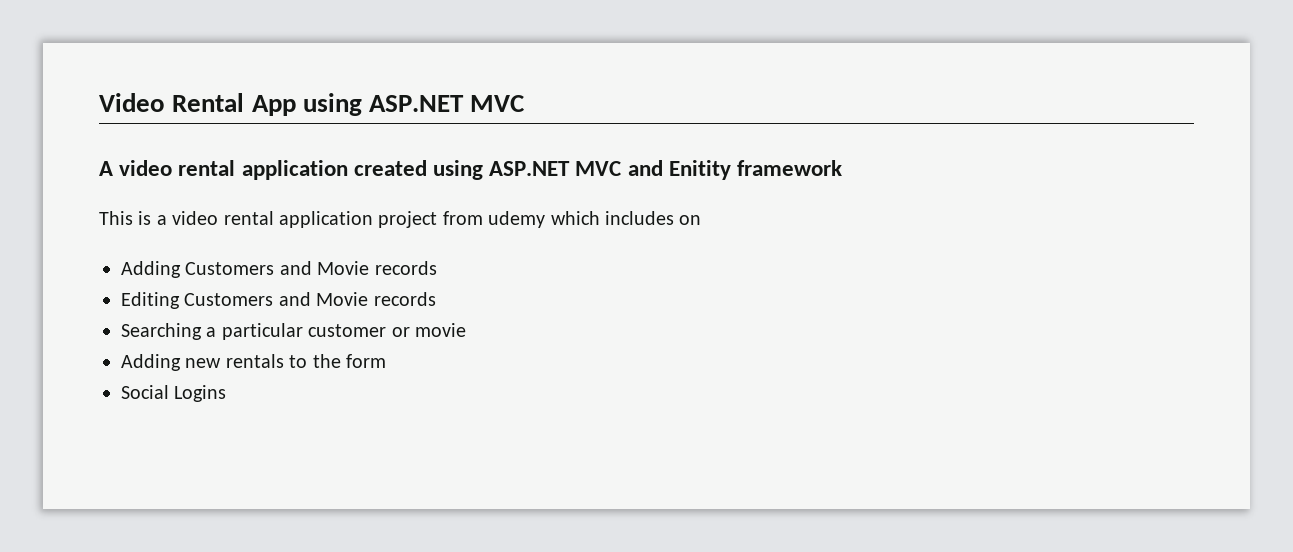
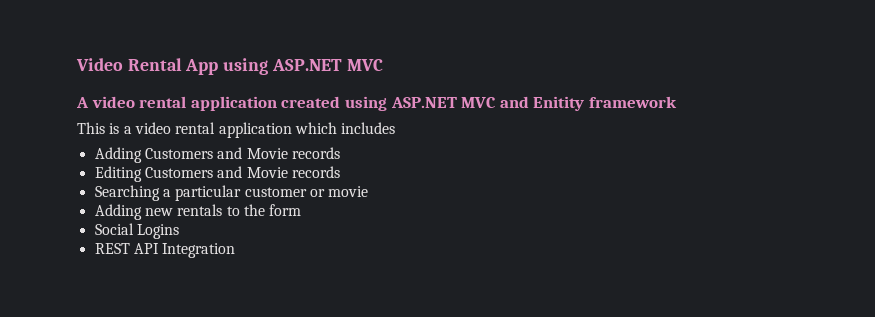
[378,211,546,228] project from udemy -> (292, 130) none
[679,215,702,225] on -> (396, 128) none
(227, 393) none -> [94,243,236,258] // REST API Integration

